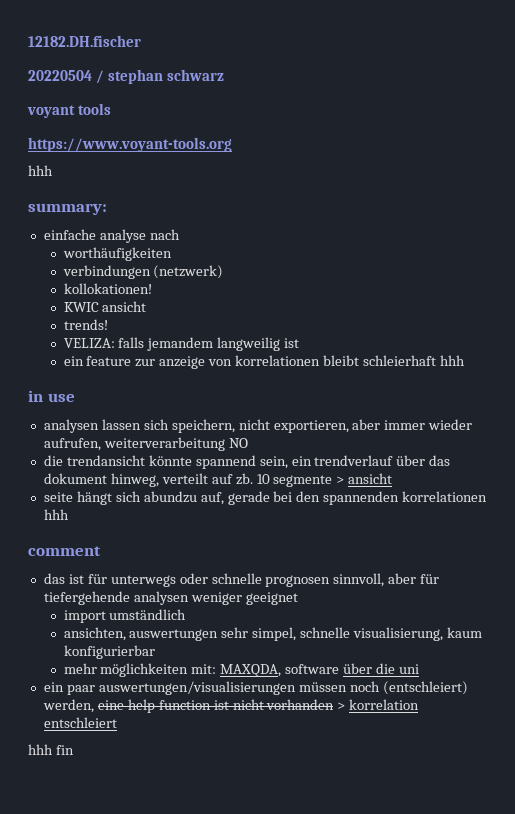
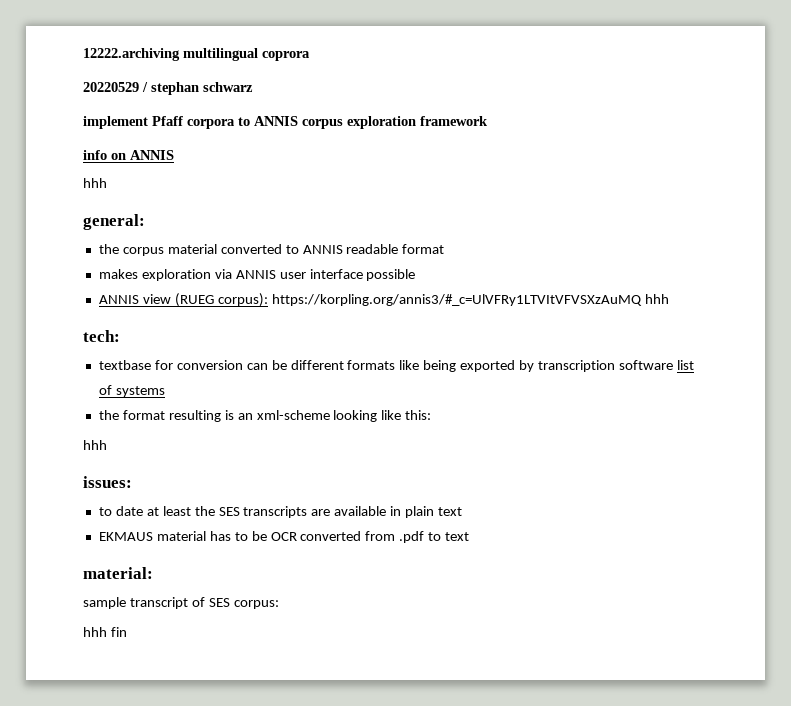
[28,35,141,47] [28,70,92,81] 12182.DH.fischer // 20220504 -> [83,48,310,61] [83,82,139,92] 12222.archiving multilingual coprora // 20220529
[27,103,111,118] [28,137,232,152] [28,165,53,176] [28,203,107,215] [43,229,180,243] [62,247,172,261] [62,265,224,279] [63,283,152,294] [63,301,147,312] [63,319,108,330] [63,337,300,351] [63,355,465,369] [28,390,75,402] [43,419,473,433] [43,437,248,451] [43,455,451,469] [43,473,393,487] [43,491,488,505] [43,509,69,520] [28,546,101,556] [43,573,440,587] [43,591,298,605] [63,609,187,623] [63,627,483,641] [63,645,155,659] [63,663,419,677] [43,681,468,695] [42,699,420,713] [43,717,117,728] voyant tools // https://www.voyant-tools.org // hhh // summary: // einfache analyse nach // worthäufigkeiten // verbindungen (netzwerk) // kollokationen! // KWIC ansicht // trends! // VELIZA: falls jemandem langweilig ist // ein feature zur anzeige von korrelationen bleibt schleierhaft hhh // in use // analysen lassen sich speichern, nicht exportieren, aber immer wieder aufrufen, weiterverarbeitung NO // die trendansicht könnte spannend sein, ein trendverlauf über das dokument hinweg, verteilt auf zb. 10 segmente > ansicht // seite hängt sich abundzu auf, gerade bei den spannenden korrelationen hhh // comment // das ist für unterwegs oder schnelle prognosen sinnvoll, aber für tiefergehende analysen weniger geeignet // import umständlich // ansichten, auswertungen sehr simpel, schnelle visualisierung, kaum konfigurierbar // mehr möglichkeiten mit: MAXQDA, software über die uni // ein paar auswertungen/visualisierungen müssen noch (entschleiert) werden, eine help function ist nicht vorhanden > korrelation entschleiert -> [83,116,488,129] [83,150,174,160] [83,178,107,188] [83,214,145,230] [98,244,445,256] [98,269,416,281] [98,293,669,307] [83,330,120,342] [98,360,694,372] [98,385,165,397] [98,410,432,422] [83,440,107,450] [83,476,132,488] [98,506,463,518] [98,531,470,543] [83,567,153,579] [83,597,279,609] implement Pfaff corpora to ANNIS corpus exploration framework // info on ANNIS // hhh // general: // the corpus material converted to ANNIS readable format // makes exploration via ANNIS user interface possible // ANNIS view (RUEG corpus): https://korpling.org/annis3/#_c=UlVFRy1LTVItVFVSXzAuMQ hhh // tech: // textbase for conversion can be different formats like being exported by transcription software list of systems // the format resulting is an xml-scheme looking like this: // hhh // issues: // to date at least the SES transcripts are available in plain text // EKMAUS material has to be OCR converted from .pdf to text // material: // sample transcript of SES corpus:

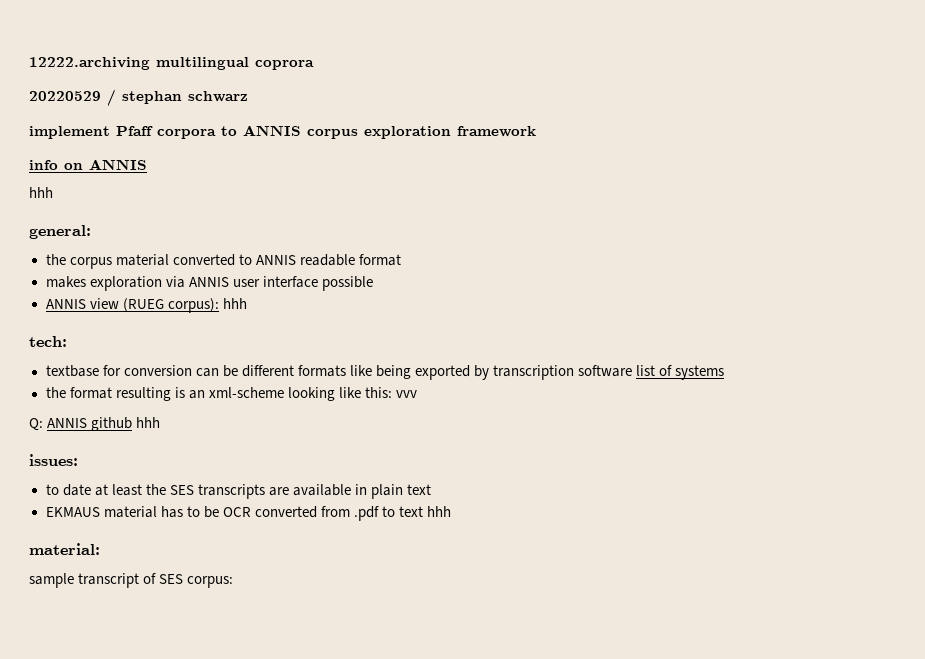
[271,294,642,306] https://korpling.org/annis3/#_c=UlVFRy1LTVItVFVSXzAuMQ -> (219, 305) none
(432, 415) // -> [395,390,417,398] [29,417,133,431] vvv // Q: ANNIS github
(470, 536) none -> [427,506,452,517] hhh
[83,627,127,637] // hhh fin -> (234, 582) none

